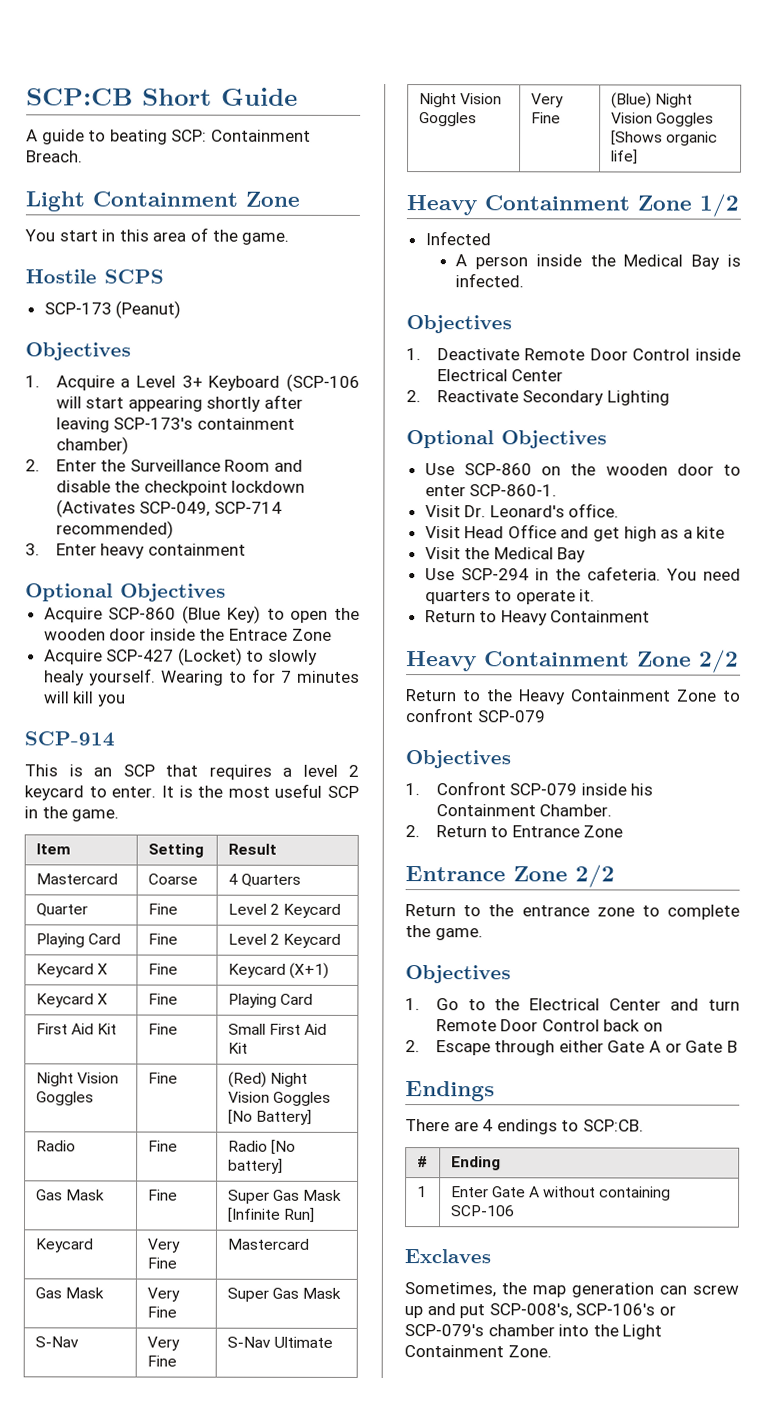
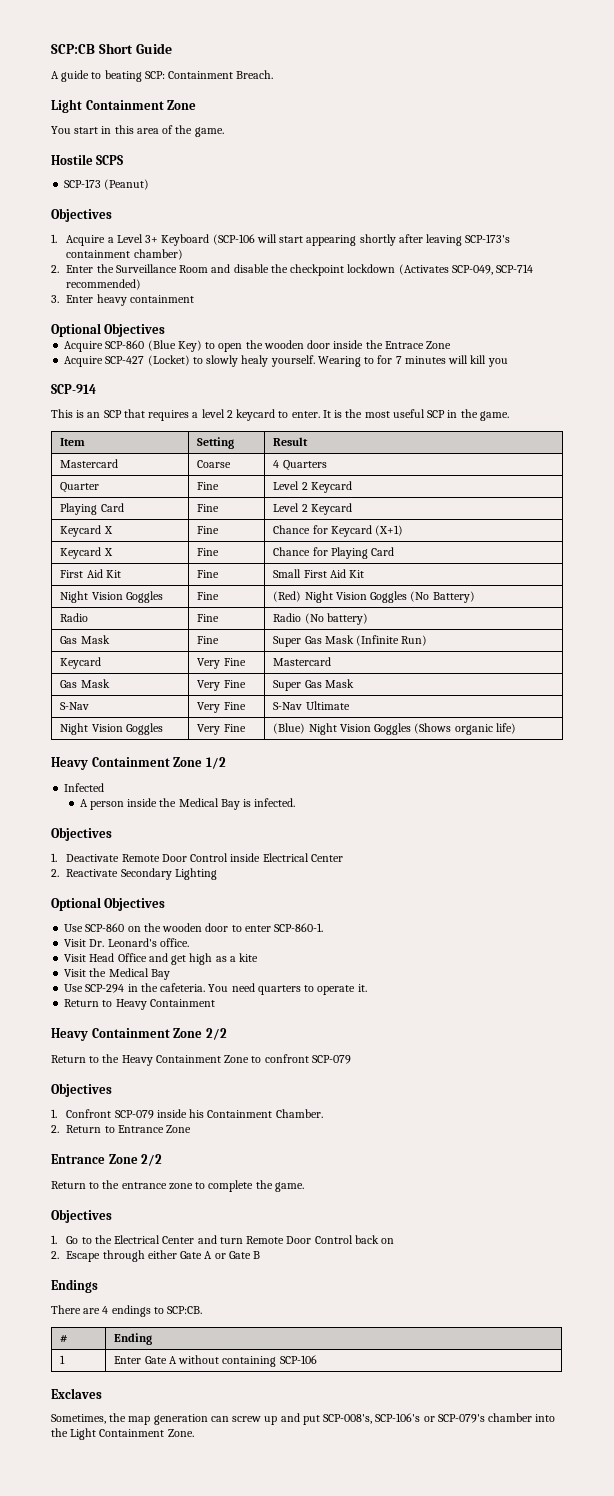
(178, 969) none -> [273,525,328,534] Chance for
(178, 999) none -> [273,547,328,556] Chance for
[227,1109,312,1125] [No Battery] -> [410,591,475,603] (No Battery)
[270,1139,296,1155] [227,1158,283,1174] [No battery] -> [304,613,368,625] (No battery)
[226,1207,315,1223] [Infinite Run] -> [356,635,428,646] (Infinite Run)
[610,130,718,146] [610,149,638,165] [Shows organic life] -> [414,723,516,735] (Shows organic life)

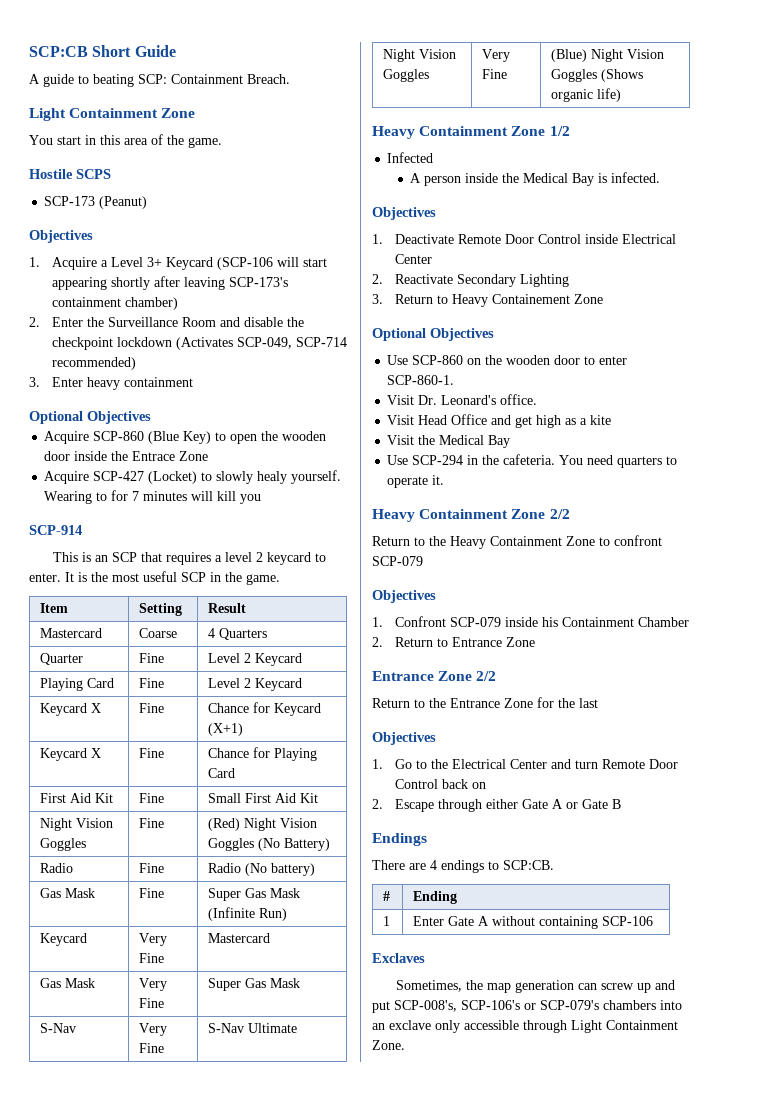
[161,234,210,246] Keyboard -> [165,257,213,270] Keycard
(217, 874) none -> [372,294,603,307] // 3. Return to Heavy Containement Zone
[64,999,215,1010] // Return to Heavy Containment -> (445, 480) none
[275,1109,323,1118] Chamber. -> [637,617,689,627] Chamber
[121,1180,304,1192] entrance zone to complete the game. -> [450,697,598,708] Entrance Zone for the last
[488,1413,556,1422] [51,1428,68,1437] chamber into the -> [603,1000,682,1010] [372,1020,567,1033] chambers into an exclave only accessible through

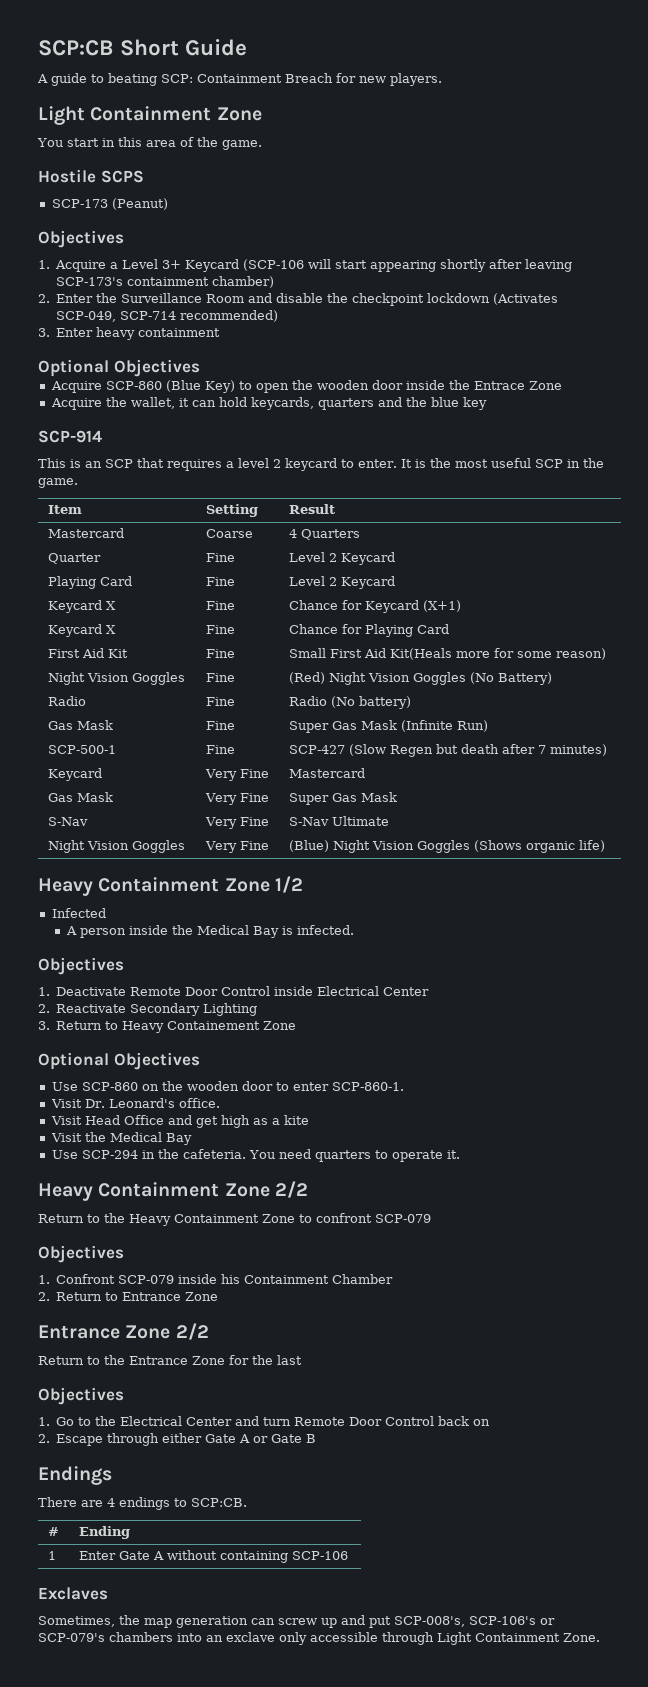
[247,74,290,84] Breach. -> [285,73,442,86] Breach for new players.
[93,470,342,484] [44,490,262,504] SCP-427 (Locket) to slowly healy yourself. Wearing to for 7 minutes will kill you -> [105,397,487,410] the wallet, it can hold keycards, quarters and the blue key
[300,793,319,803] Kit -> [389,648,606,660] Kit(Heals more for some reason)
(288, 914) none -> [47,745,116,754] [205,745,235,754] [288,744,607,757] // SCP-500-1 | Fine | SCP-427 (Slow Regen but death after 7 minutes)

